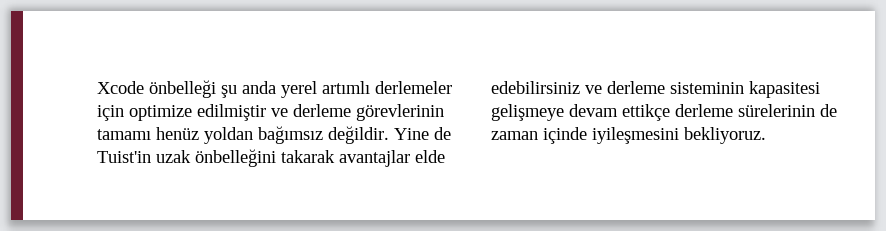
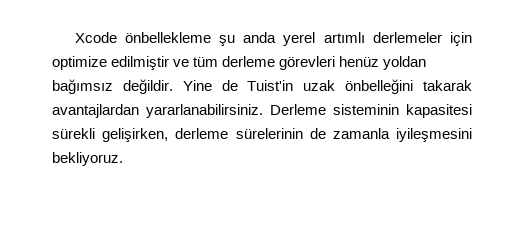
[149,80,216,98] önbelleği -> [124,32,211,43] önbellekleme
[293,104,444,121] [97,129,151,140] derleme görevlerinin tamamı -> [193,56,336,70] tüm derleme görevleri
[339,150,445,167] [491,81,820,98] [491,104,670,121] avantajlar elde edebilirsiniz ve derleme sisteminin kapasitesi gelişmeye devam ettikçe -> [52,104,472,118] [52,128,169,142] avantajlardan yararlanabilirsiniz. Derleme sisteminin kapasitesi sürekli gelişirken,
[491,127,587,144] zaman içinde -> [332,128,390,139] zamanla

